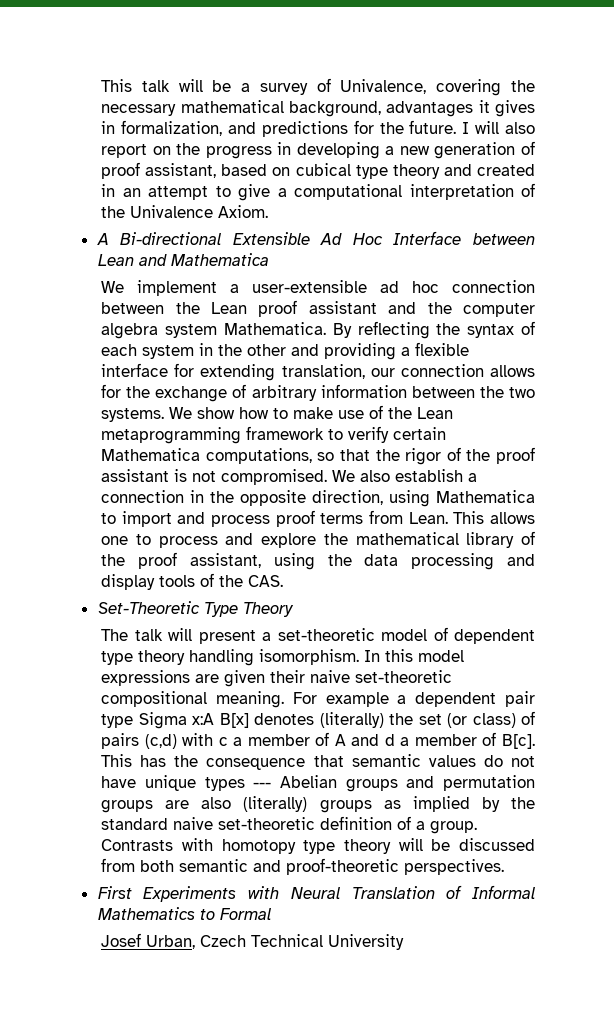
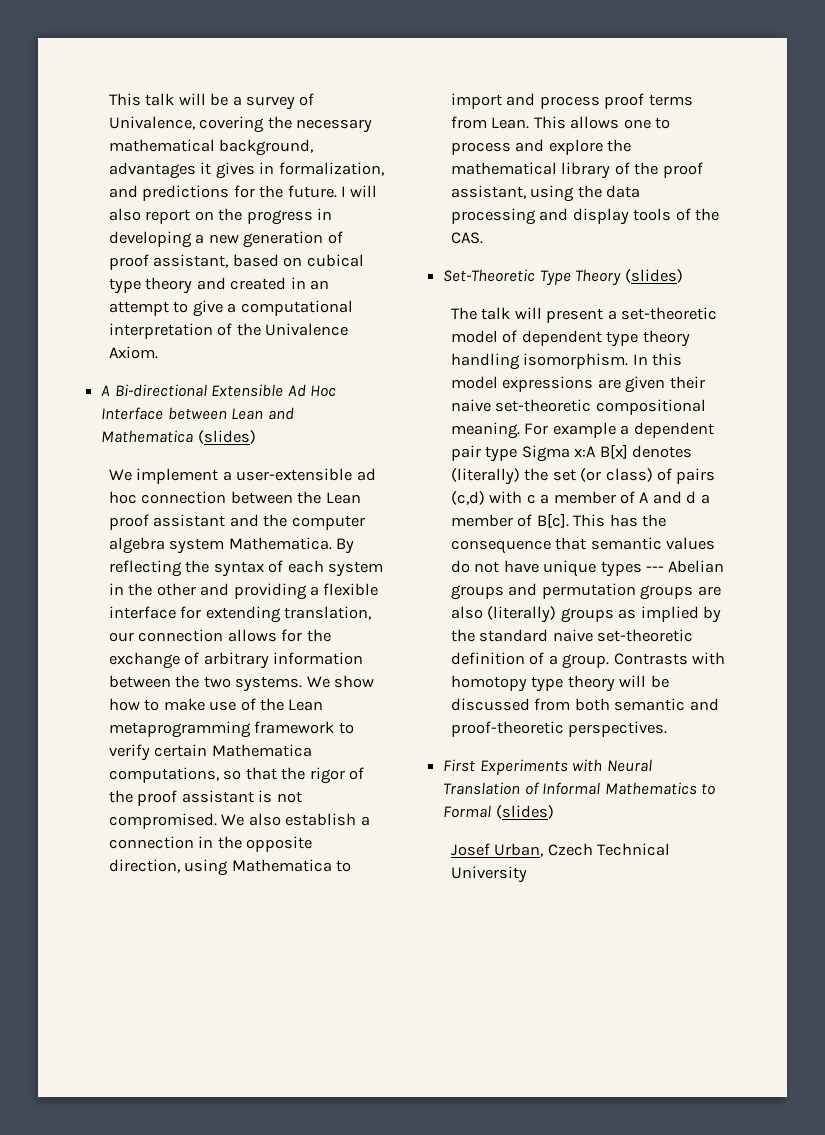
(269, 259) none -> [197,430,256,444] (slides)
(294, 609) none -> [624,269,683,283] (slides)
(271, 914) none -> [495,805,554,819] (slides)

